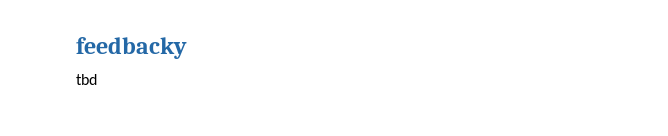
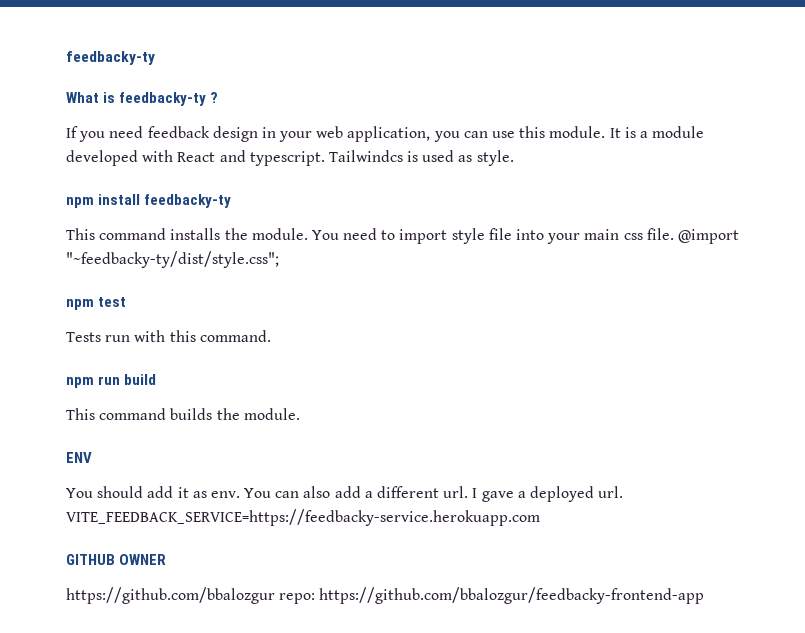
[76,37,187,59] [76,74,97,85] feedbacky // tbd -> [66,51,155,65] [66,92,219,106] [66,126,705,142] [66,150,514,166] [66,194,232,208] [66,228,739,244] [66,251,279,268] [66,297,127,310] [66,330,271,342] [66,374,157,388] [66,408,300,420] [66,452,92,463] [66,486,624,502] [66,509,540,526] [66,554,167,565] [66,587,705,604] feedbacky-ty // What is feedbacky-ty ? // If you need feedback design in your web application, you can use this module. It is a module developed with React and typescript. Tailwindcs is used as style. // npm install feedbacky-ty // This command installs the module. You need to import style file into your main css file. @import "~feedbacky-ty/dist/style.css"; // npm test // Tests run with this command. // npm run build // This command builds the module. // ENV // You should add it as env. You can also add a different url. I gave a deployed url. VITE_FEEDBACK_SERVICE=https://feedbacky-service.herokuapp.com // GITHUB OWNER // https://github.com/bbalozgur repo: https://github.com/bbalozgur/feedbacky-frontend-app

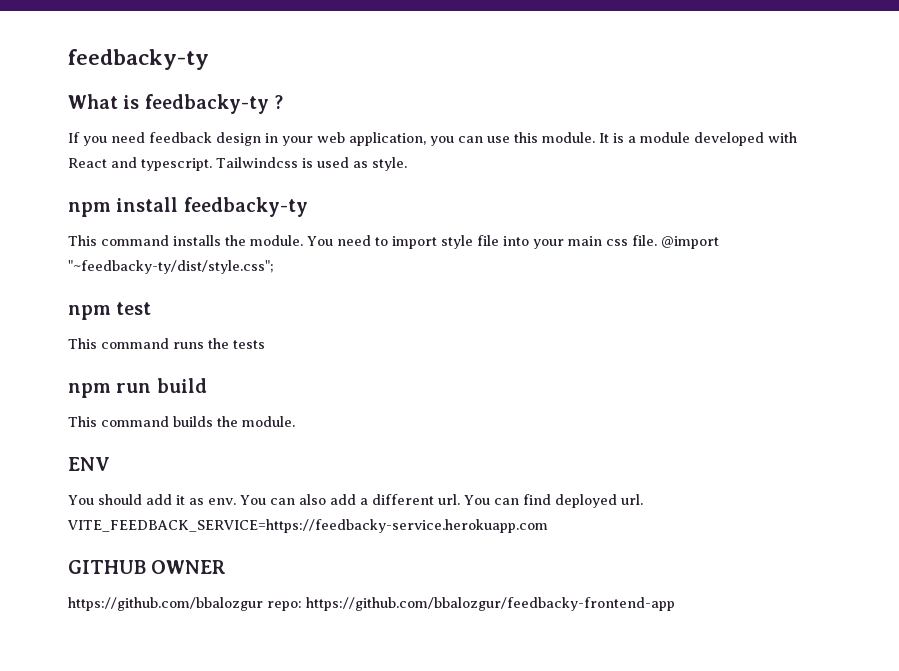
[328,150,403,162] Tailwindcs -> [216,157,298,168] Tailwindcss
[66,330,271,342] Tests run with this command. -> [68,338,265,349] This command runs the tests
[472,488,526,502] I gave a -> [463,494,551,505] You can find

